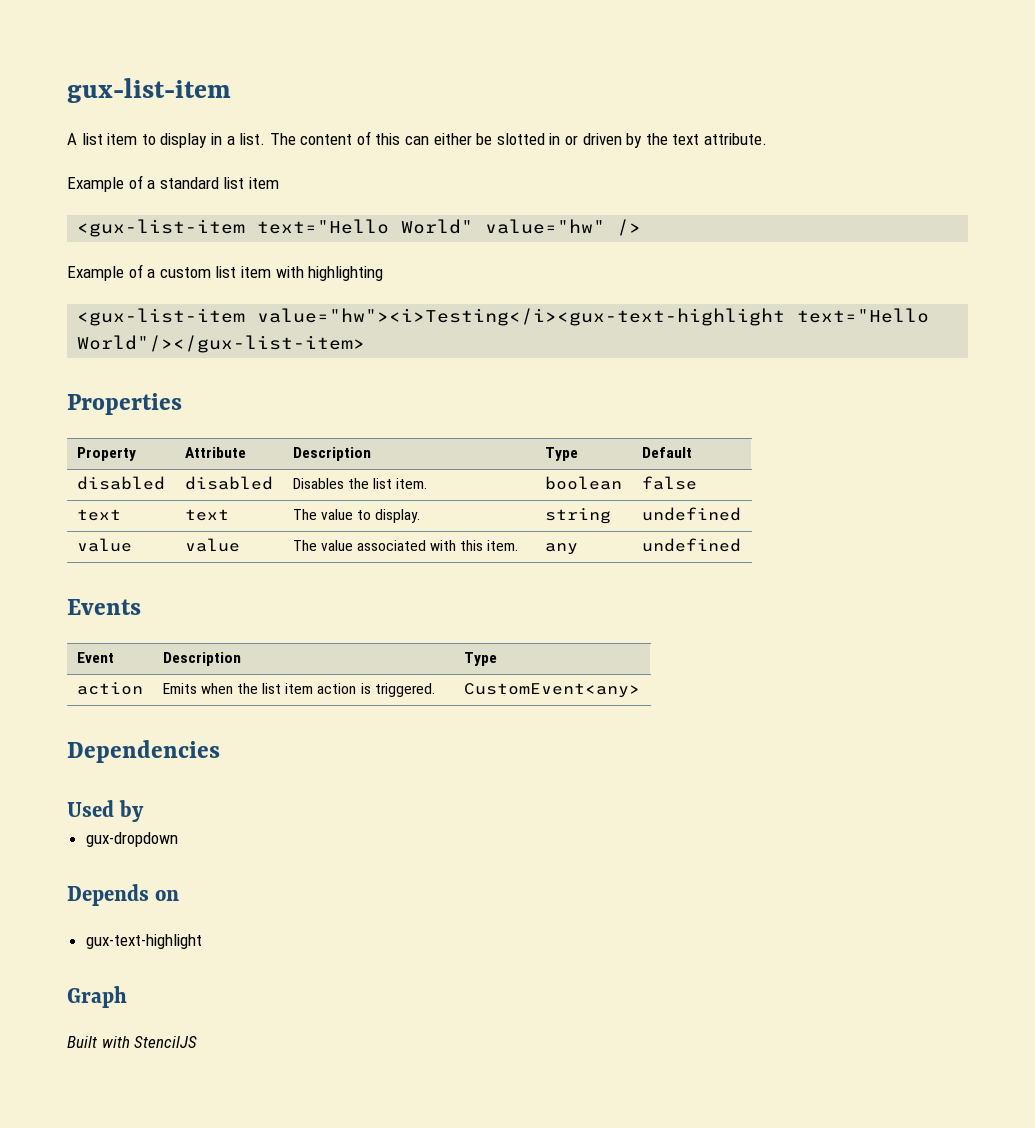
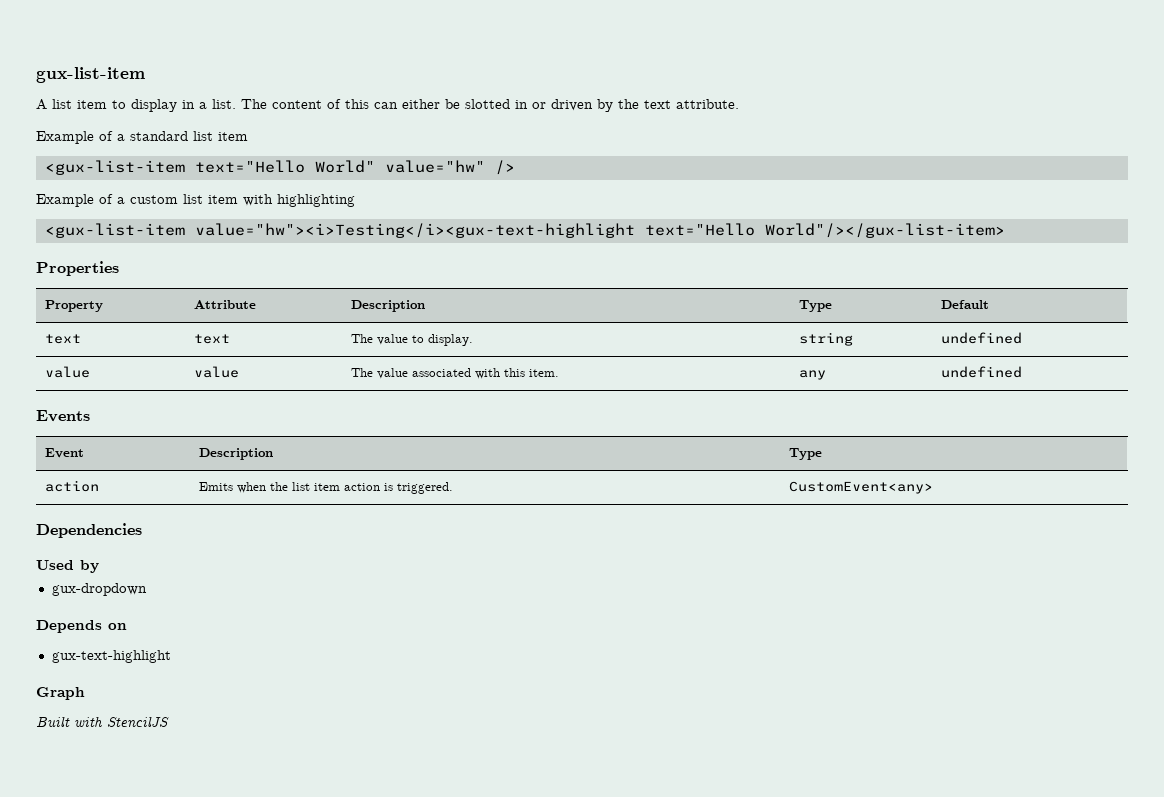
[76,476,165,490] [184,476,273,490] [292,478,428,489] [544,476,622,490] [641,476,697,490] // disabled | disabled | Disables the list item. | boolean | false -> (989, 304) none

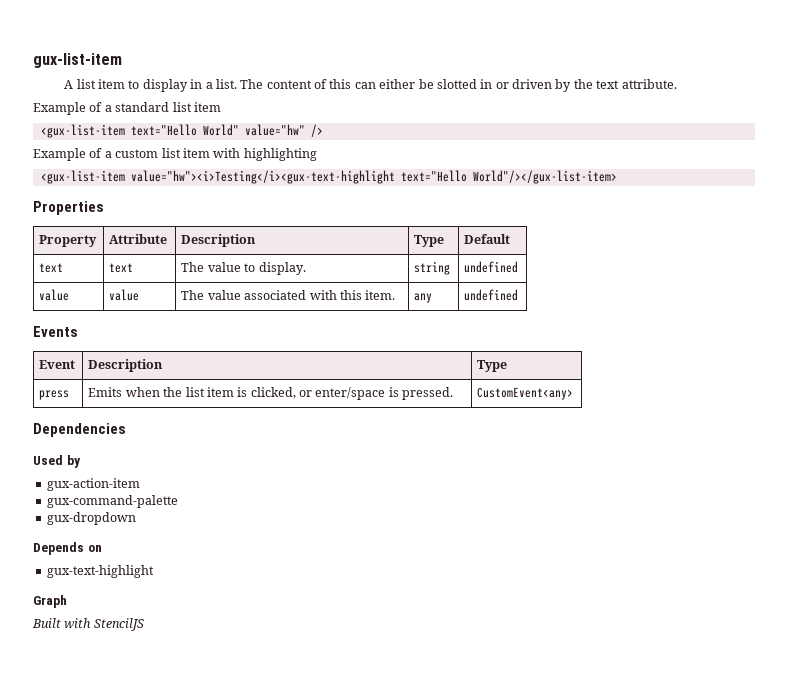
[44,480,99,492] action -> [39,390,70,400] press
[343,482,453,494] action is triggered. -> [237,387,454,400] is clicked, or enter/space is pressed.
(99, 566) none -> [46,478,140,491] [46,495,178,508] // gux-action-item // gux-command-palette

